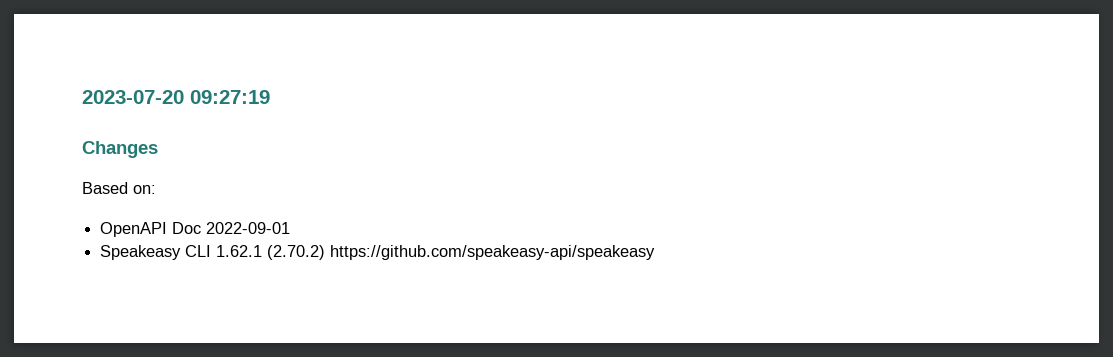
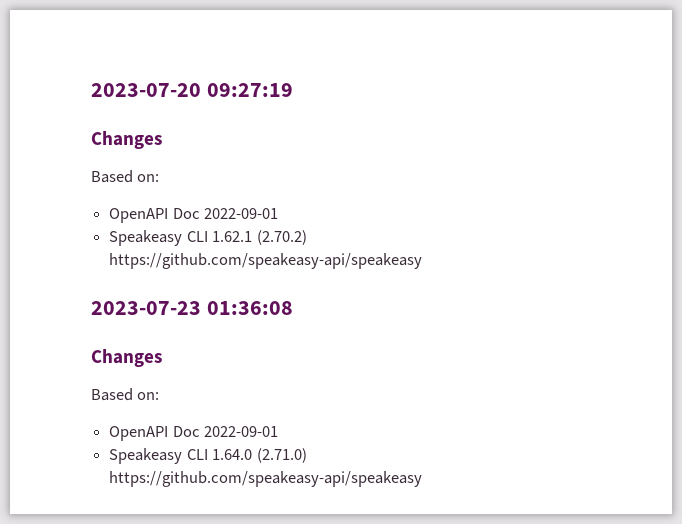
(656, 252) none -> [91,301,293,315] [91,349,162,367] [91,388,160,401] [109,426,279,441] [109,448,307,464] [109,471,423,487] // 2023-07-23 01:36:08 // Changes // Based on: // OpenAPI Doc 2022-09-01 // Speakeasy CLI 1.64.0 (2.71.0) https://github.com/speakeasy-api/speakeasy

